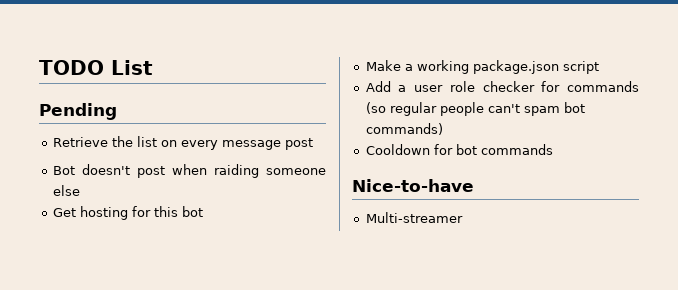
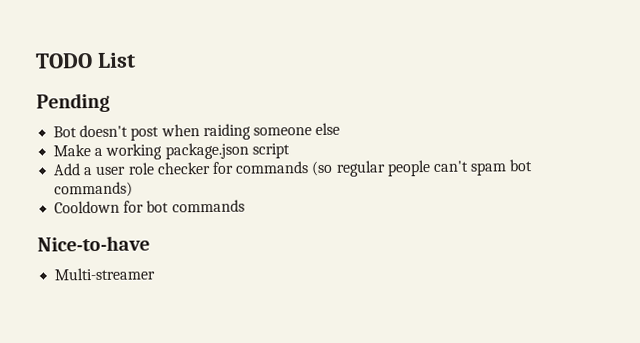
[52,136,313,150] // Retrieve the list on every message post -> (110, 102) none
[52,206,203,220] // Get hosting for this bot -> (341, 129) none

